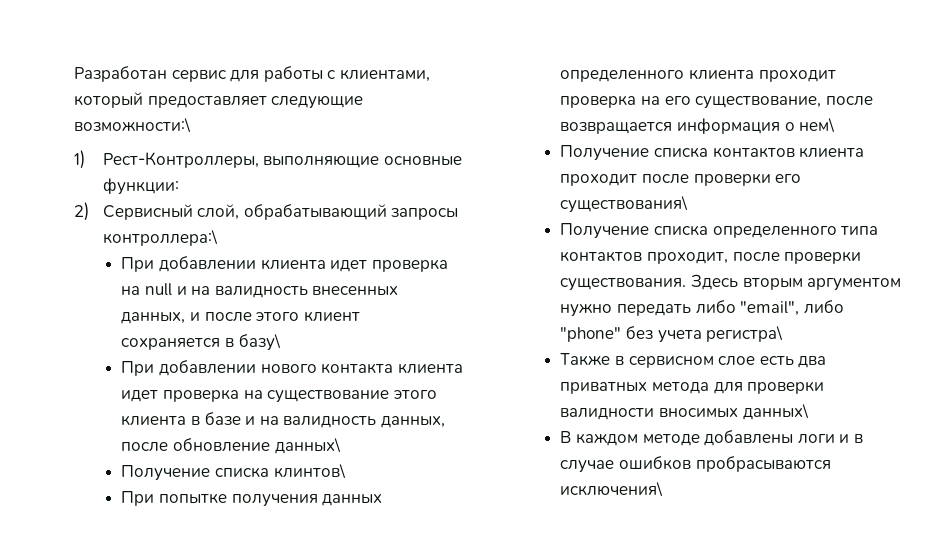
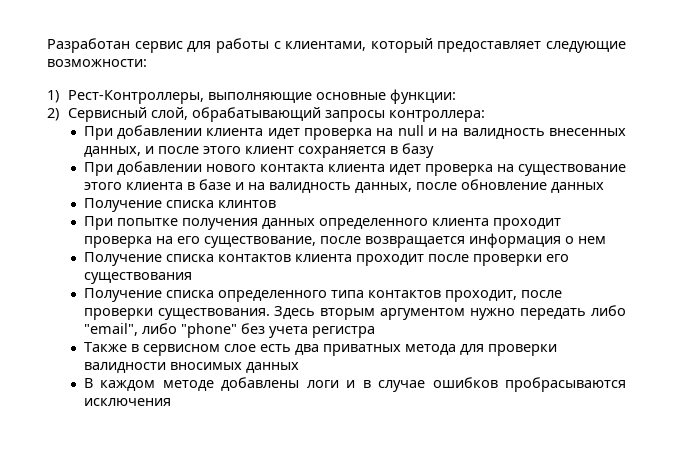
[74,117,191,133] возможности:\ -> [47,59,147,67] возможности:
[102,229,218,246] контроллера:\ -> [388,110,485,122] контроллера:
[238,333,281,351] базу\ -> [401,143,434,158] базу
[274,437,341,454] [121,463,346,481] данных\ // Получение списка клинтов\ -> [550,182,604,193] [83,198,276,212] данных // Получение списка клинтов
[799,117,836,133] нем\ -> [577,236,606,244] нем
[560,195,689,213] существования\ -> [83,272,192,284] существования
[706,325,784,342] регистра\ -> [311,326,375,338] регистра
[742,403,809,420] данных\ -> [245,362,299,373] данных
[560,481,664,497] исключения\ -> [83,398,171,406] исключения

